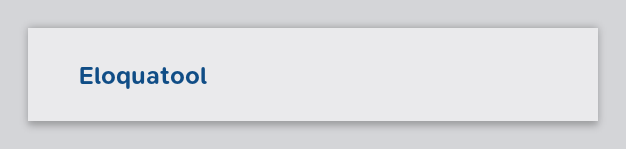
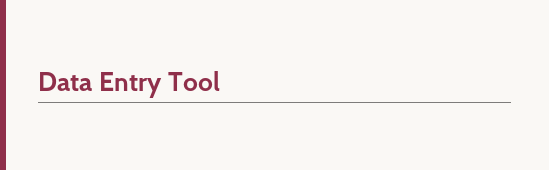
[79,67,207,89] Eloquatool -> [38,71,221,98] Data Entry Tool

